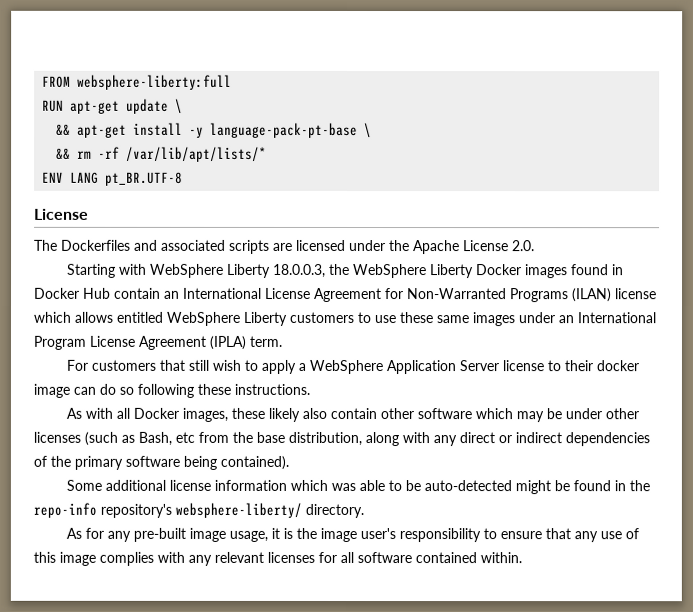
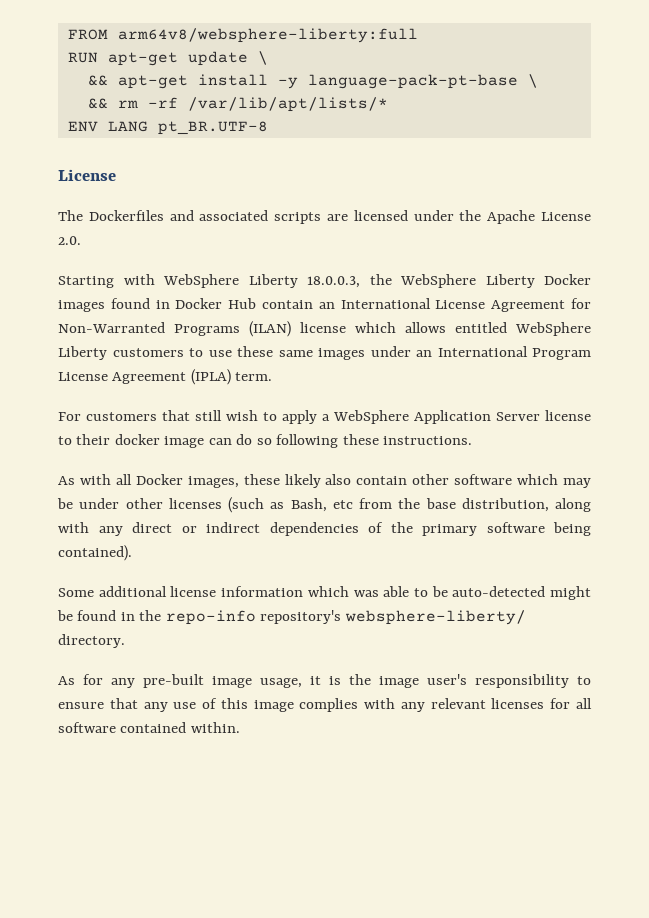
[77,74,233,90] websphere-liberty:full -> [117,28,418,43] arm64v8/websphere-liberty:full

